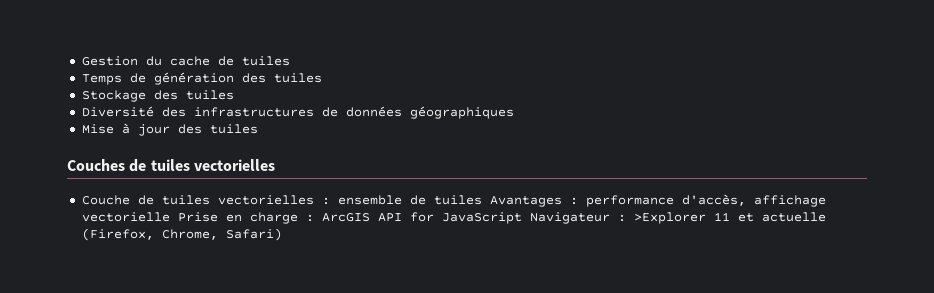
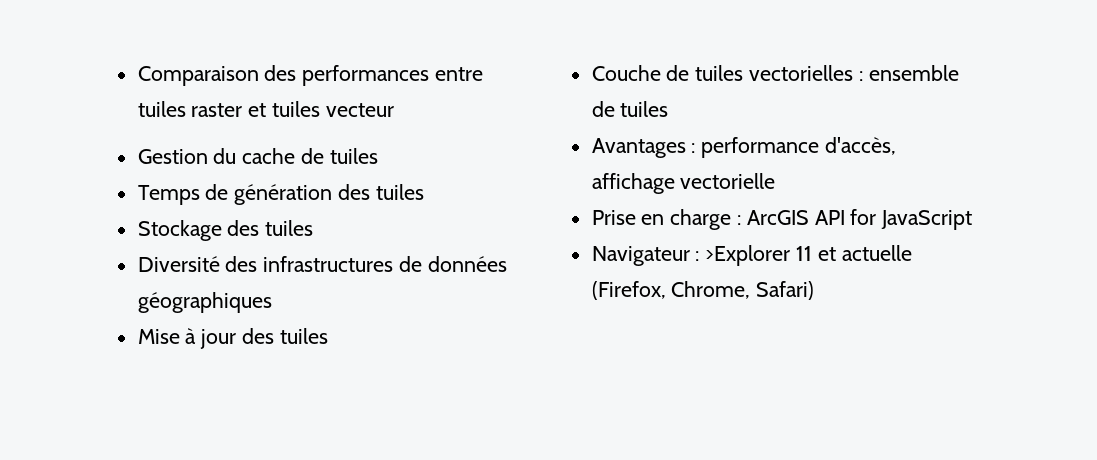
(81, 61) none -> [137,65,484,86] [137,101,394,117] Comparaison des performances entre tuiles raster et tuiles vecteur //
[67,159,275,172] // Couches de tuiles vectorielles -> (328, 336) none
(482, 200) none -> (669, 109) //
(170, 217) none -> (776, 181) //
(522, 218) none -> (973, 220) //

